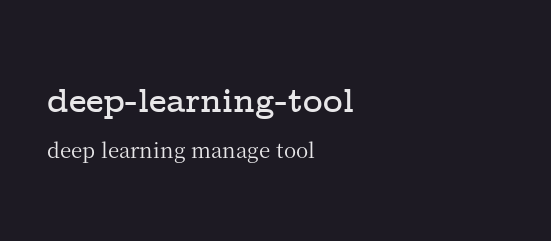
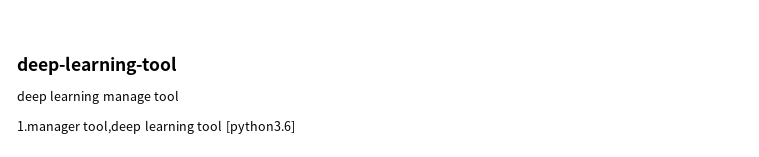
(315, 149) none -> [17,120,295,134] // 1.manager tool,deep learning tool [python3.6]

